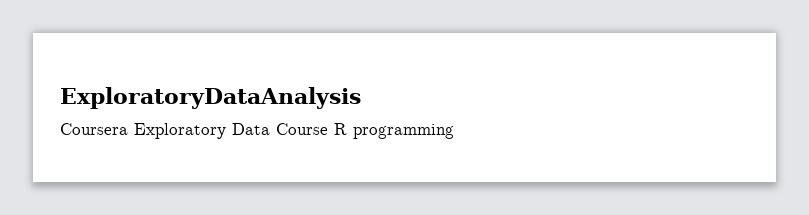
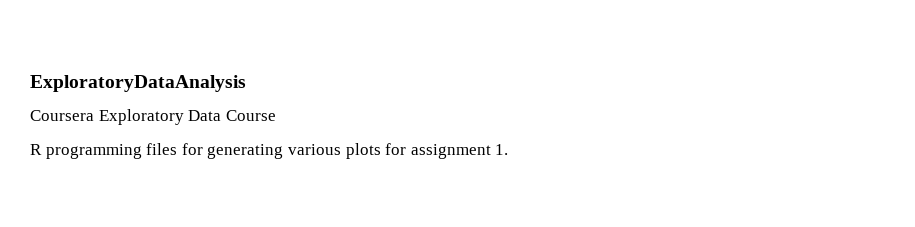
(328, 129) none -> (276, 115) //
(454, 131) none -> [146,143,509,159] files for generating various plots for assignment 1.

